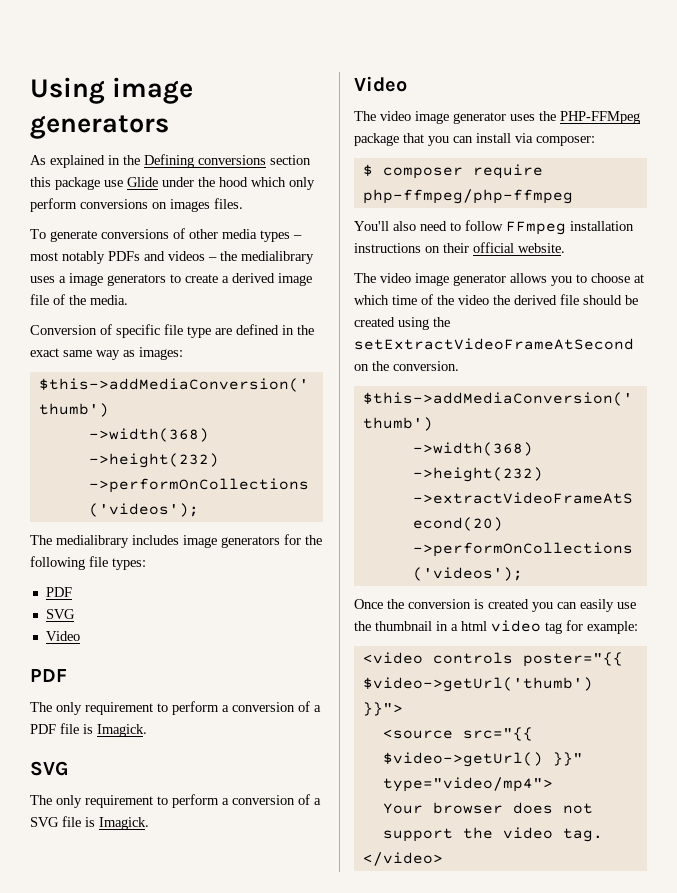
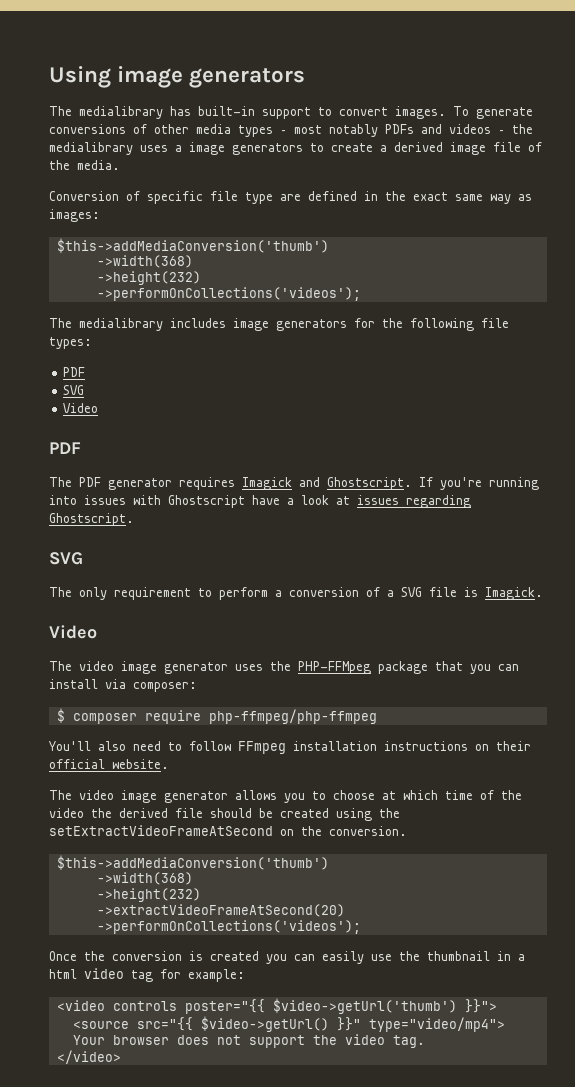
[30,154,311,168] [30,177,315,190] [30,198,243,212] As explained in the Defining conversions section this package use Glide under the hood which only perform conversions on images files. // -> [49,106,446,119] The medialibrary has built-in support to convert images.
[56,701,321,715] [30,723,147,737] only requirement to perform a conversion of a PDF file is Imagick. -> [79,477,539,490] [49,495,471,508] [49,513,134,526] PDF generator requires Imagick and Ghostscript. If you're running into issues with Ghostscript have a look at issues regarding Ghostscript.

